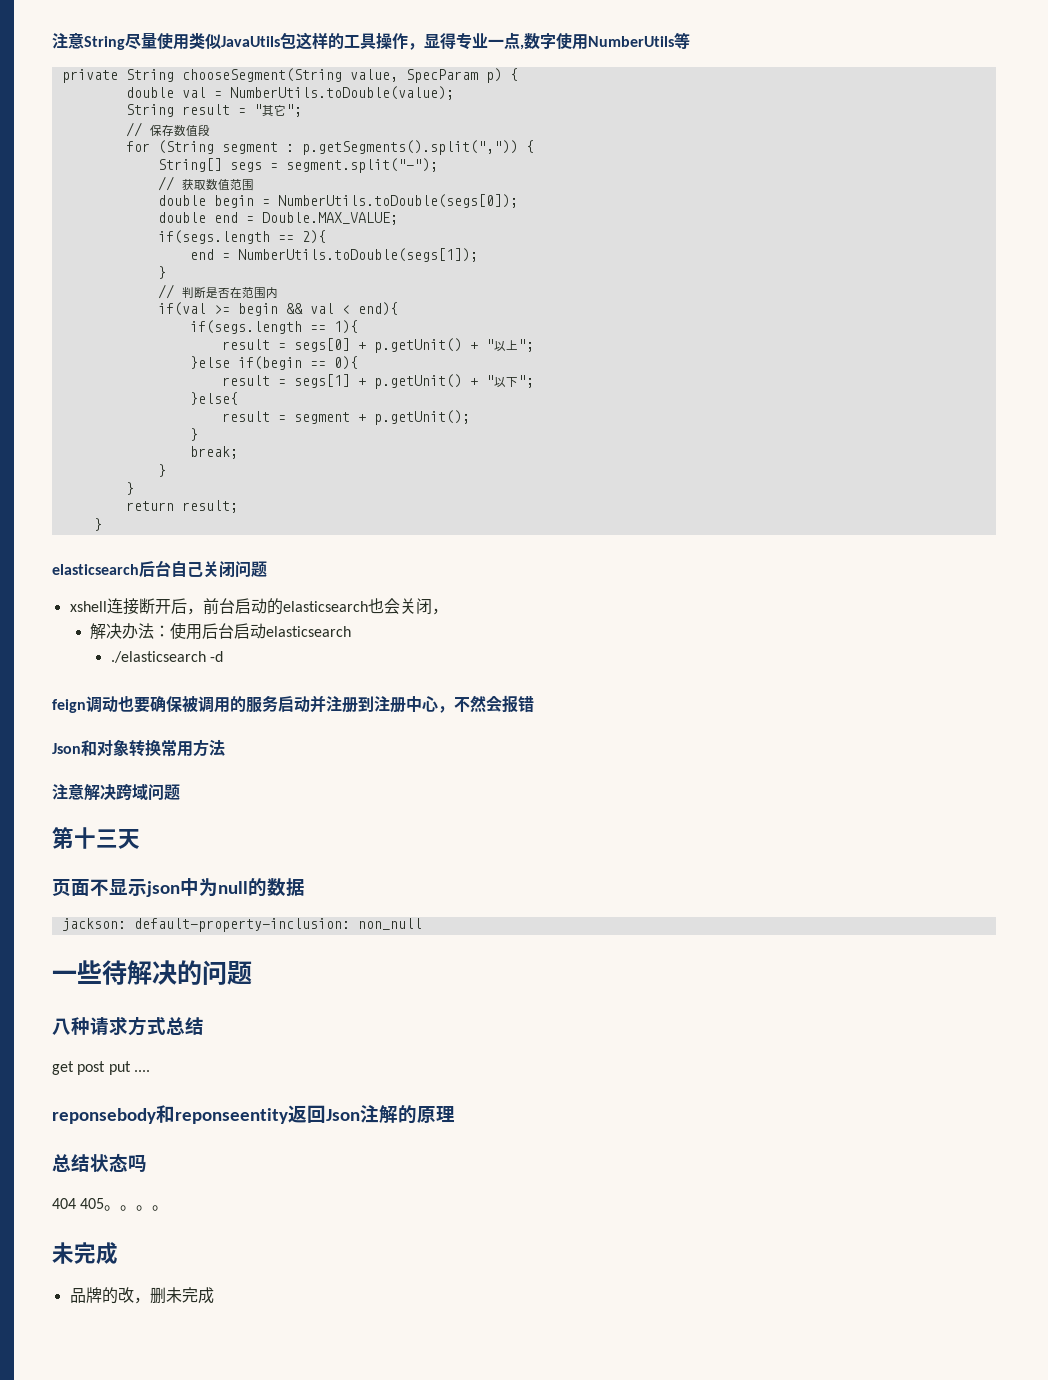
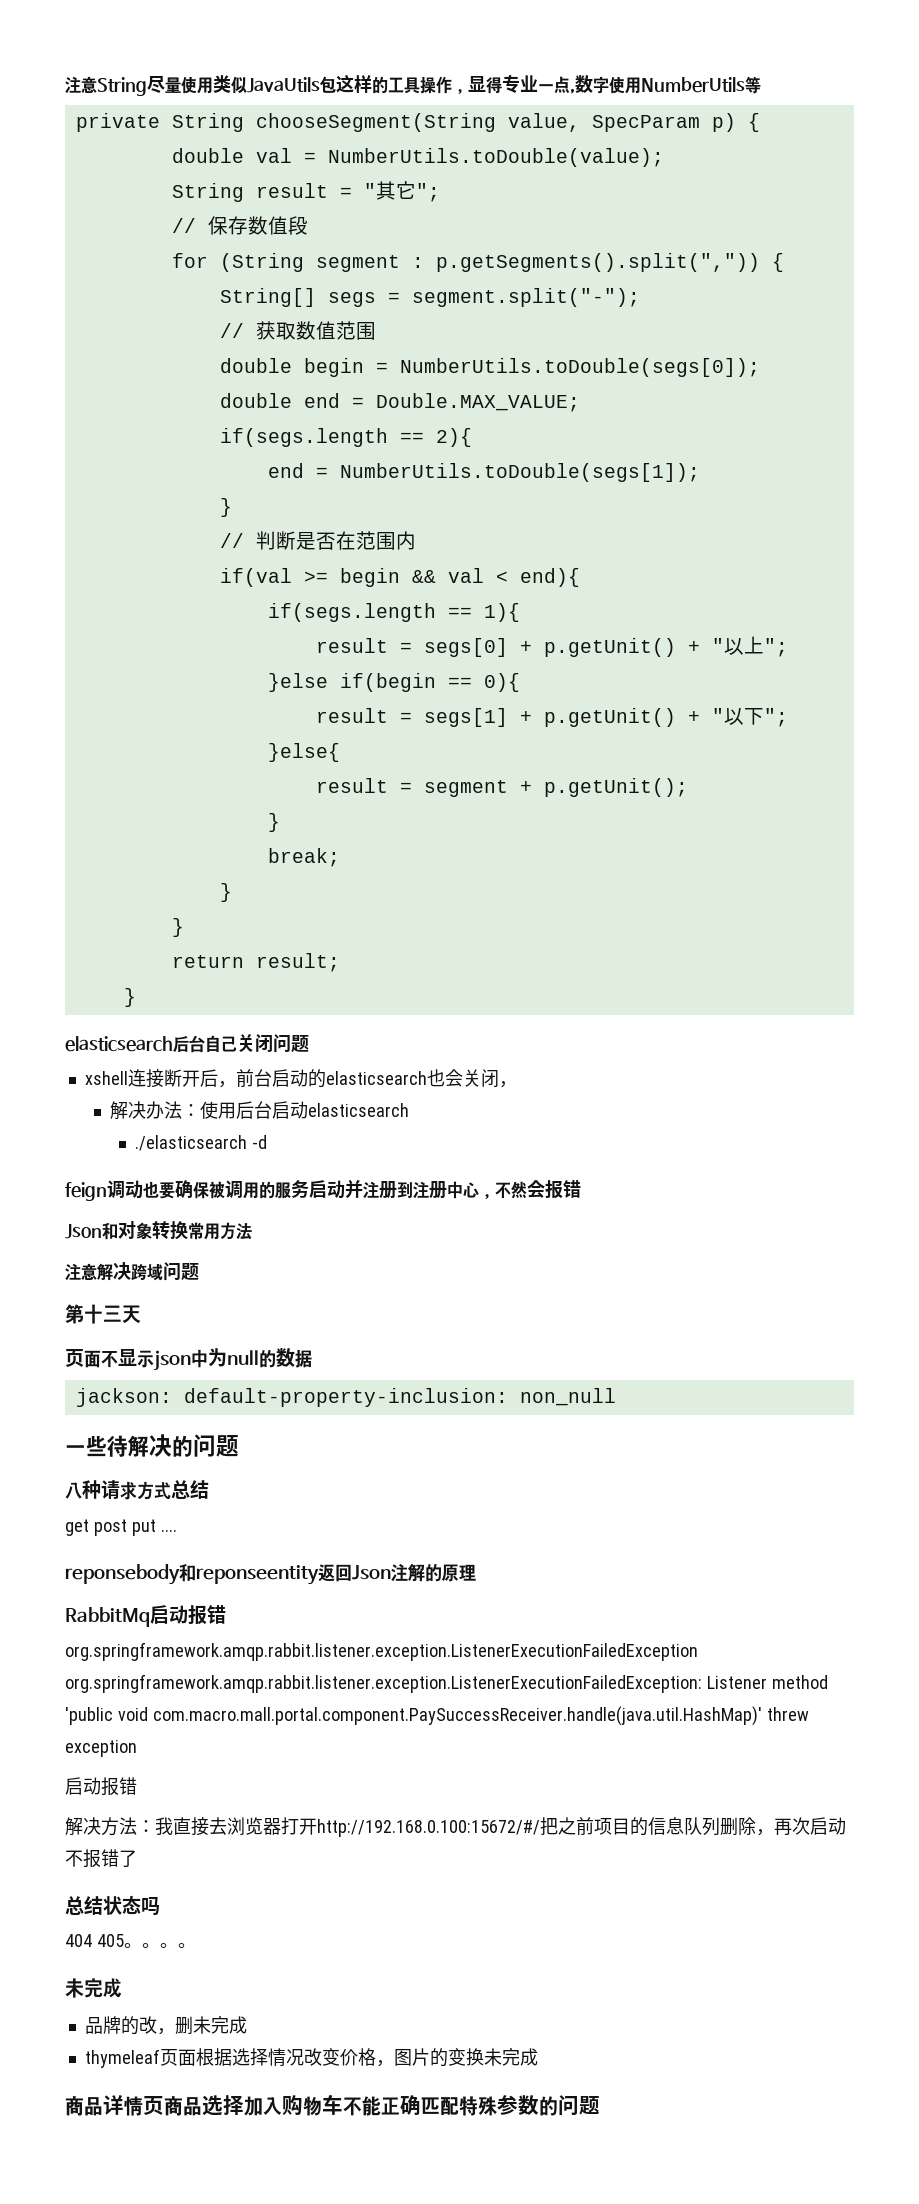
(455, 1114) none -> [65,1605,226,1627] [65,1642,698,1661] [65,1674,828,1693] [65,1706,809,1726] [65,1740,137,1757] [65,1777,137,1796] [65,1817,846,1837] [65,1849,137,1868] // RabbitMq启动报错 // org.springframework.amqp.rabbit.listener.exception.ListenerExecutionFailedException org.springframework.amqp.rabbit.listener.exception.ListenerExecutionFailedException: Listener method 'public void com.macro.mall.portal.component.PaySuccessReceiver.handle(java.util.HashMap)' threw exception // 启动报错 // 解决方法：我直接去浏览器打开http://192.168.0.100:15672/#/把之前项目的信息队列删除，再次启动不报错了
(214, 1295) none -> [84,2048,538,2068] [65,2094,600,2116] // thymeleaf页面根据选择情况改变价格，图片的变换未完成 // 商品详情页商品选择加入购物车不能正确匹配特殊参数的问题

